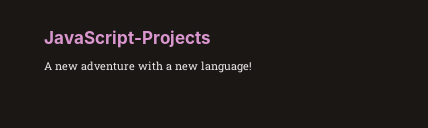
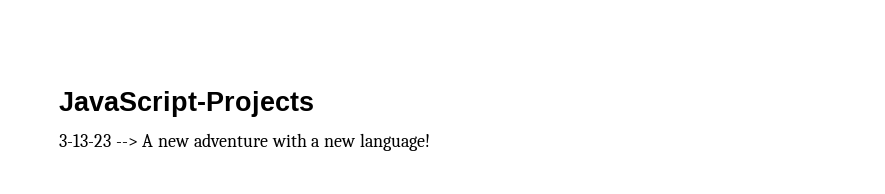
(211, 39) none -> [59,134,138,147] 3-13-23 -->

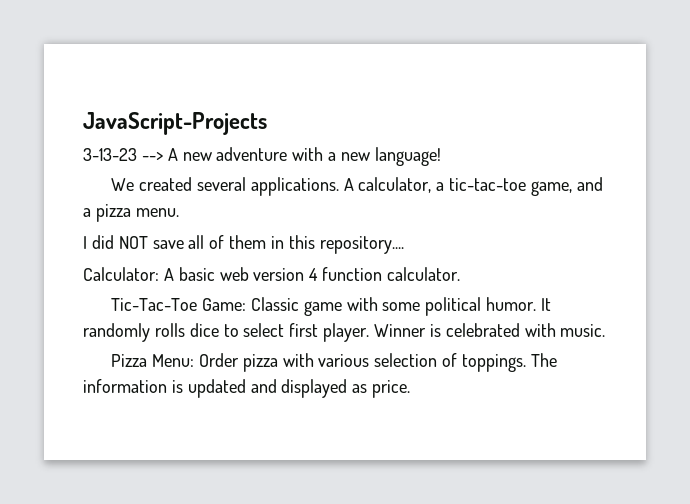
(430, 142) none -> [111,177,603,196] [83,204,179,222] [83,235,404,254] [83,267,461,281] [111,297,551,316] [83,323,606,342] [111,353,557,372] [83,379,411,398] // We created several applications. A calculator, a tic-tac-toe game, and a pizza menu. // I did NOT save all of them in this repository.... // Calculator: A basic web version 4 function calculator. // Tic-Tac-Toe Game: Classic game with some political humor. It randomly rolls dice to select first player. Winner is celebrated with music. // Pizza Menu: Order pizza with various selection of toppings. The information is updated and displayed as price.

